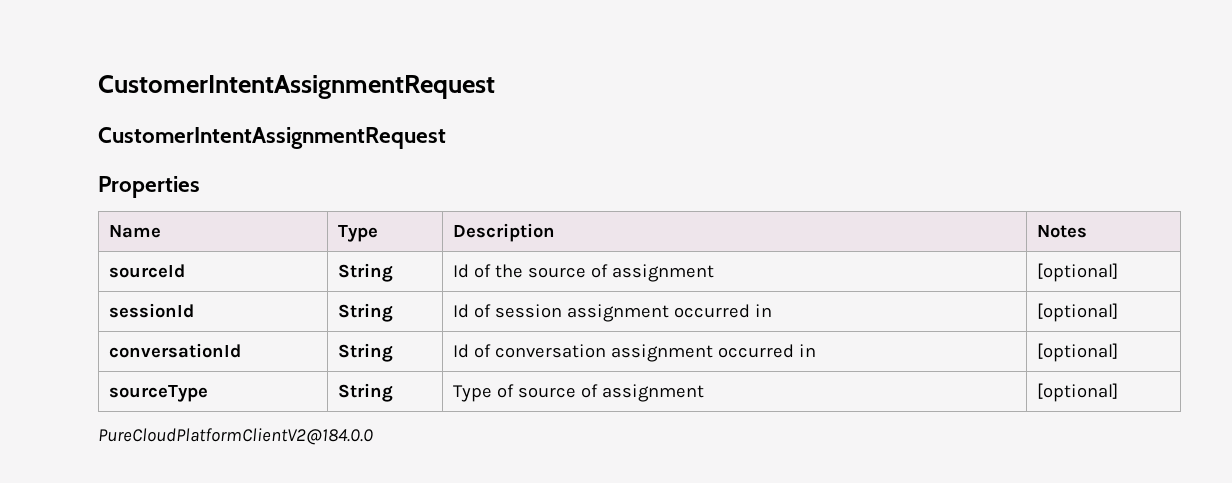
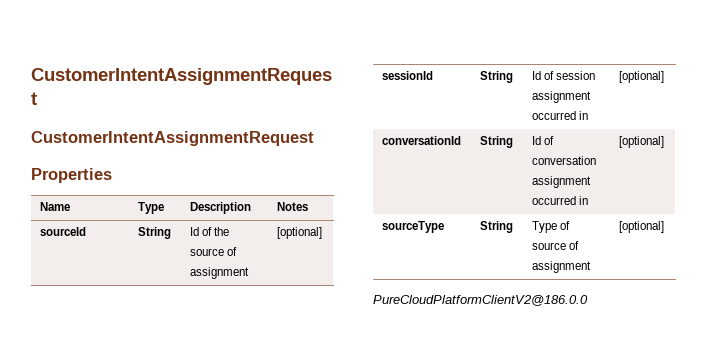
[98,428,373,445] PureCloudPlatformClientV2@184.0.0 -> [373,295,588,306] PureCloudPlatformClientV2@186.0.0

